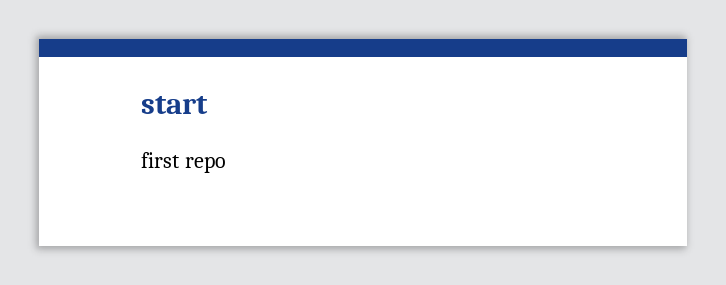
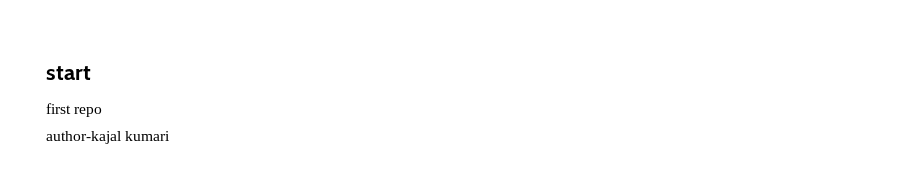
(226, 164) none -> [46,131,171,144] // author-kajal kumari

